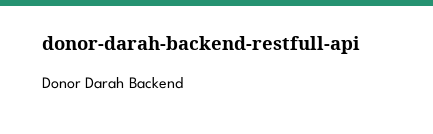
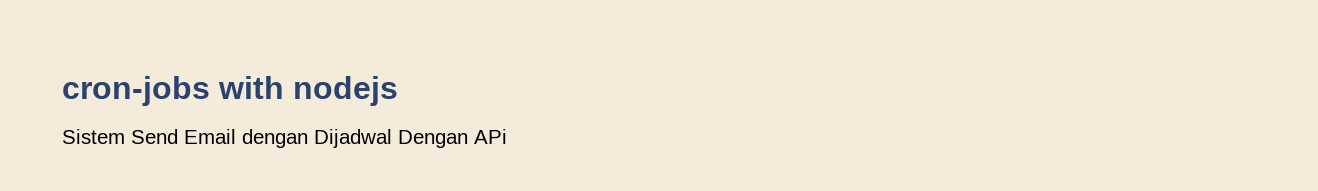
[42,36,360,54] [42,77,183,89] donor-darah-backend-restfull-api // Donor Darah Backend -> [62,76,398,106] [62,129,507,148] cron-jobs with nodejs // Sistem Send Email dengan Dijadwal Dengan APi

